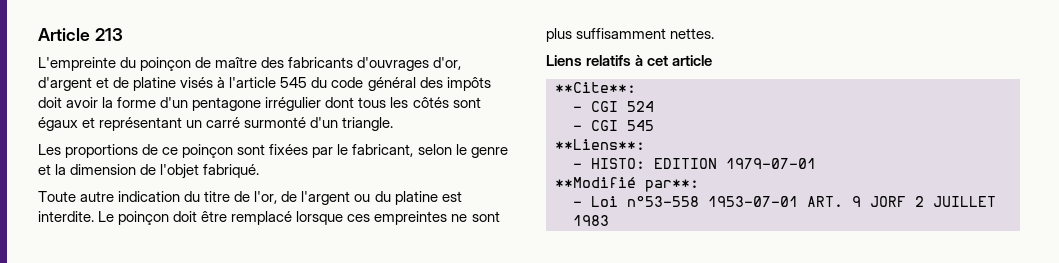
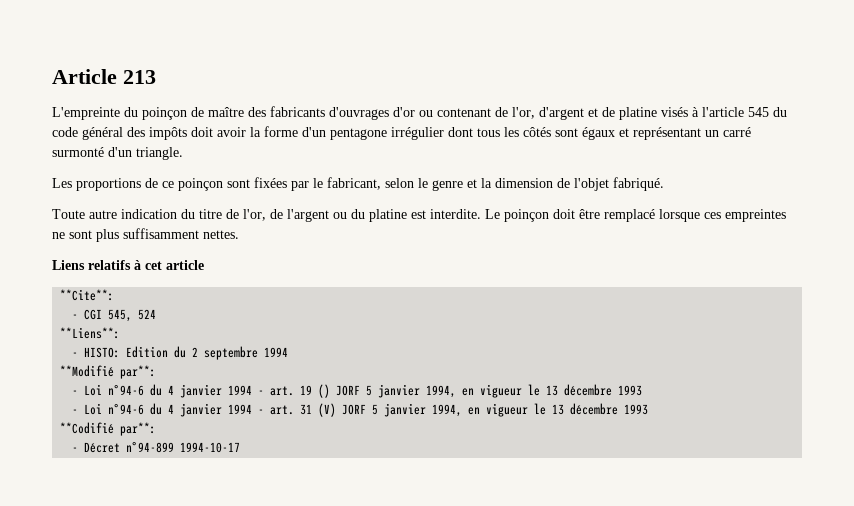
[433,57,462,70] d'or, -> [393,107,535,119] d'or ou contenant de l'or,
(618, 106) none -> [108,309,133,322] 545,
[573,120,654,131] // - CGI 545 -> (157, 314) none
[654,158,816,169] EDITION 1979-07-01 -> [126,346,289,360] Edition du 2 septembre 1994
[627,196,996,207] [573,215,609,226] n°53-558 1953-07-01 ART. 9 JORF 2 JUILLET 1983 -> [108,384,643,398] [72,403,649,417] [60,422,157,436] [72,441,241,453] n°94-6 du 4 janvier 1994 - art. 19 () JORF 5 janvier 1994, en vigueur le 13 décembre 1993 // - Loi n°94-6 du 4 janvier 1994 - art. 31 (V) JORF 5 janvier 1994, en vigueur le 13 décembre 1993 // **Codifié par**: // - Décret n°94-899 1994-10-17

